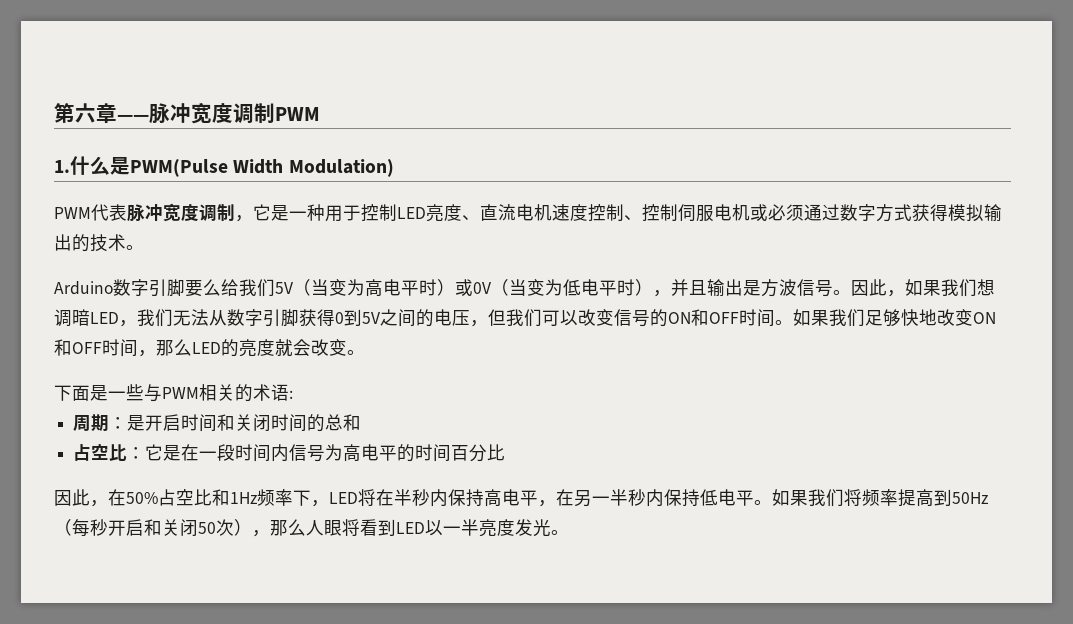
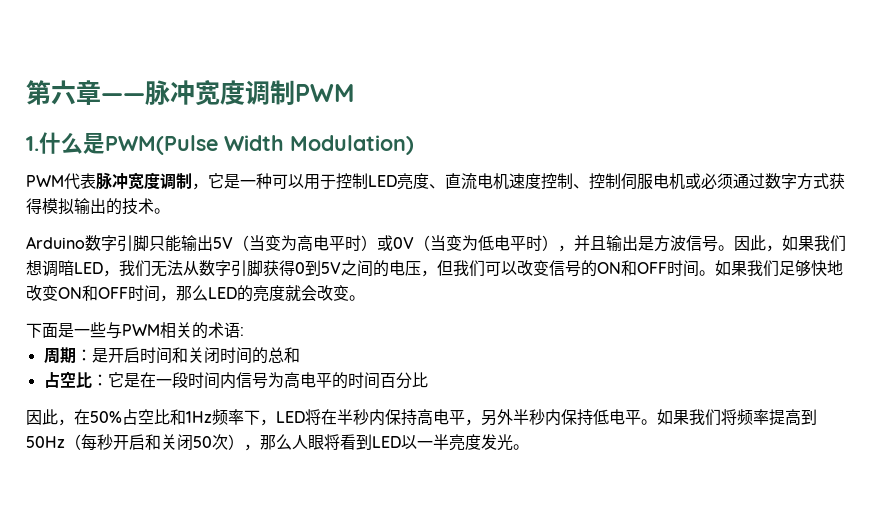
(325, 212) none -> [272,174,304,189] 可以
[185,279,275,297] 要么给我们 -> [149,235,213,252] 只能输出
[556,489,610,507] 在另一 -> [481,409,513,426] 另外

